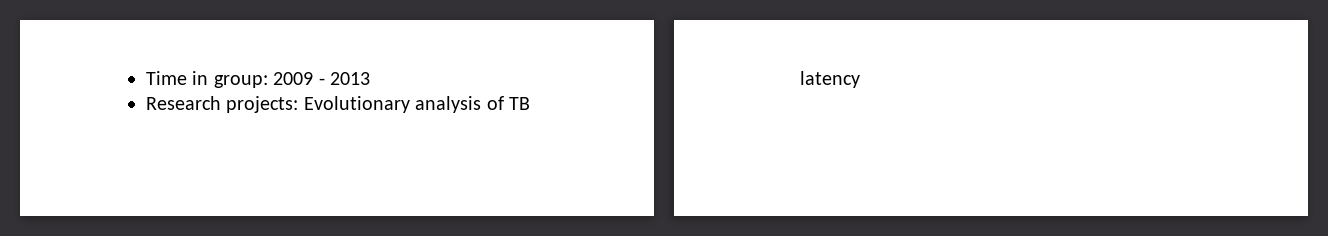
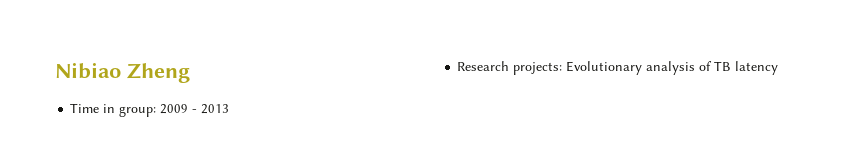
(146, 78) none -> [55,62,190,83] Nibiao Zheng //

